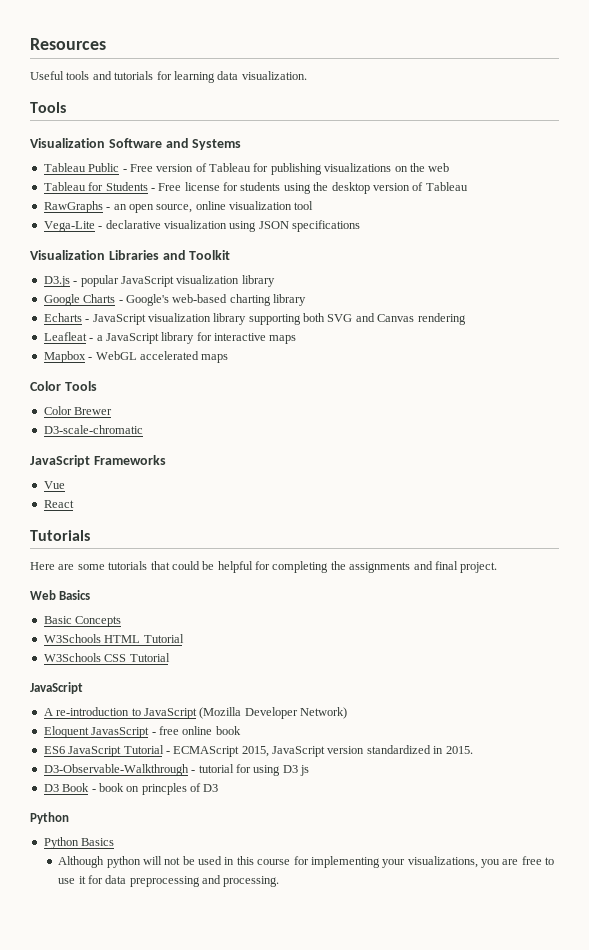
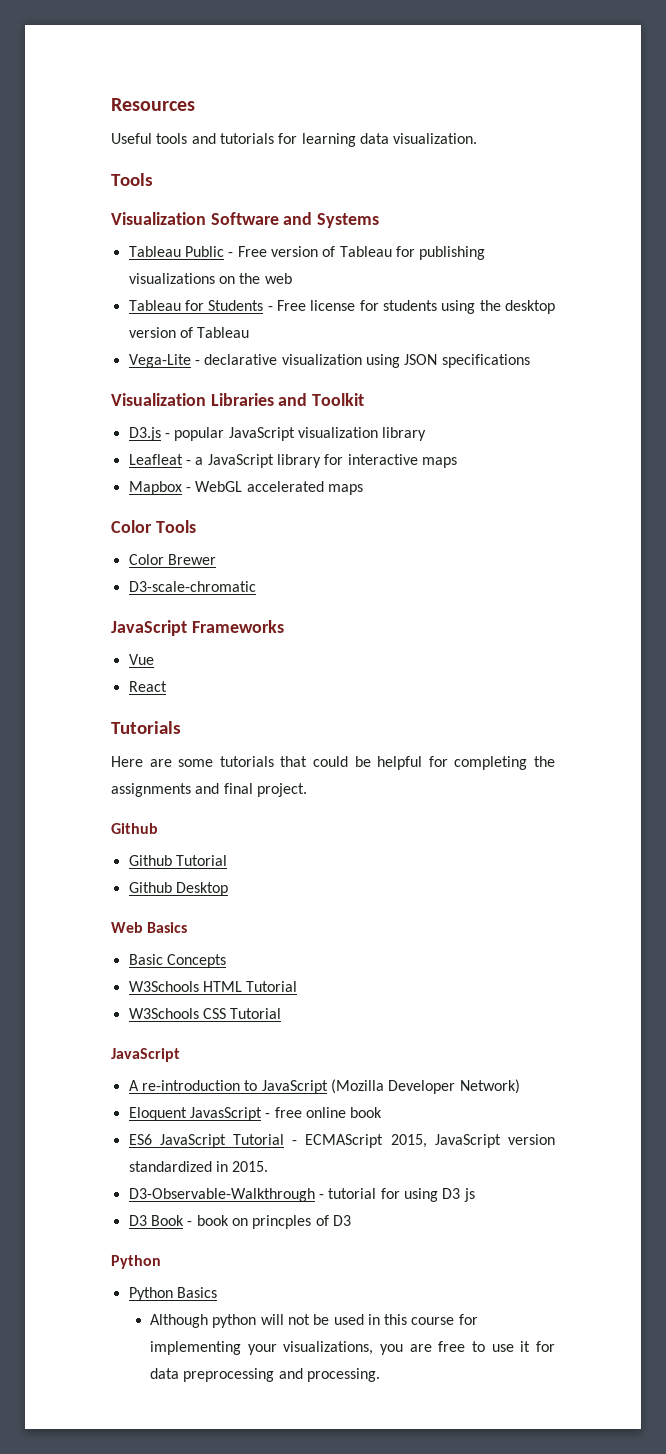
[43,201,314,213] // RawGraphs - an open source, online visualization tool -> (250, 332) none
[43,294,306,306] [43,313,466,325] // Google Charts - Google's web-based charting library // Echarts - JavaScript visualization library supporting both SVG and Canvas rendering -> (427, 434) none
(498, 567) none -> [111,823,158,834] [128,855,227,866] [128,882,228,896] // Github // Github Tutorial // Github Desktop

